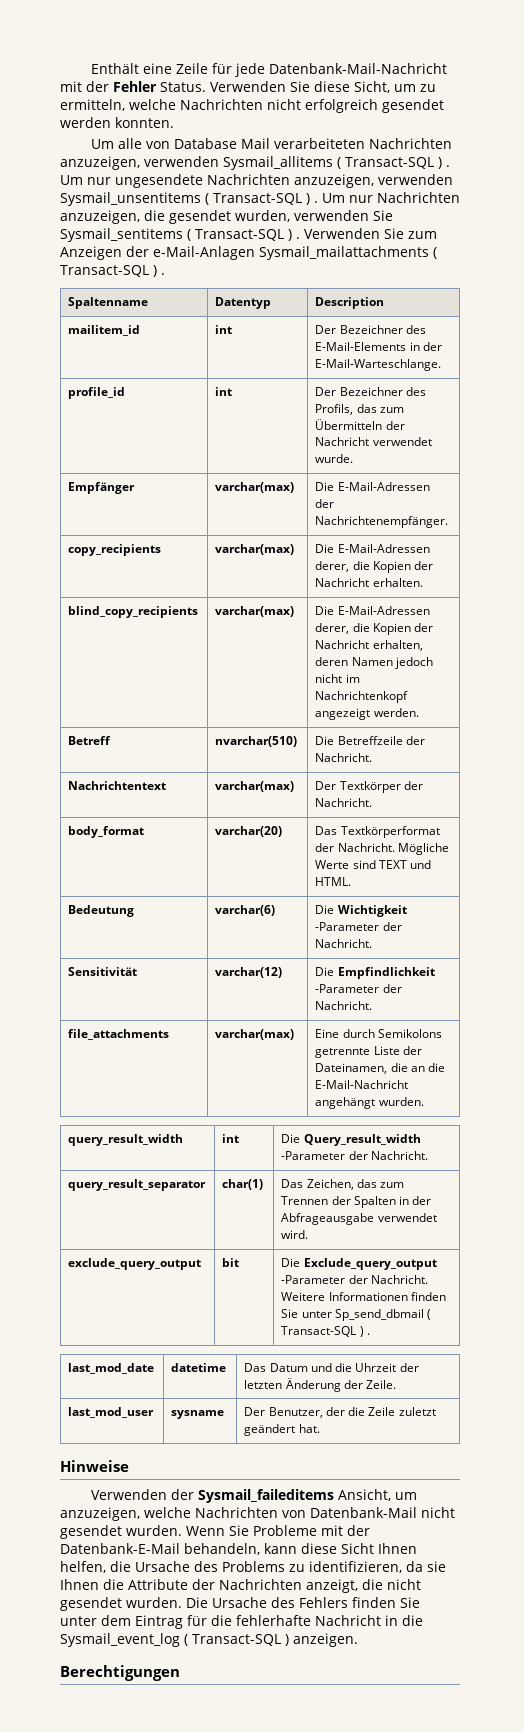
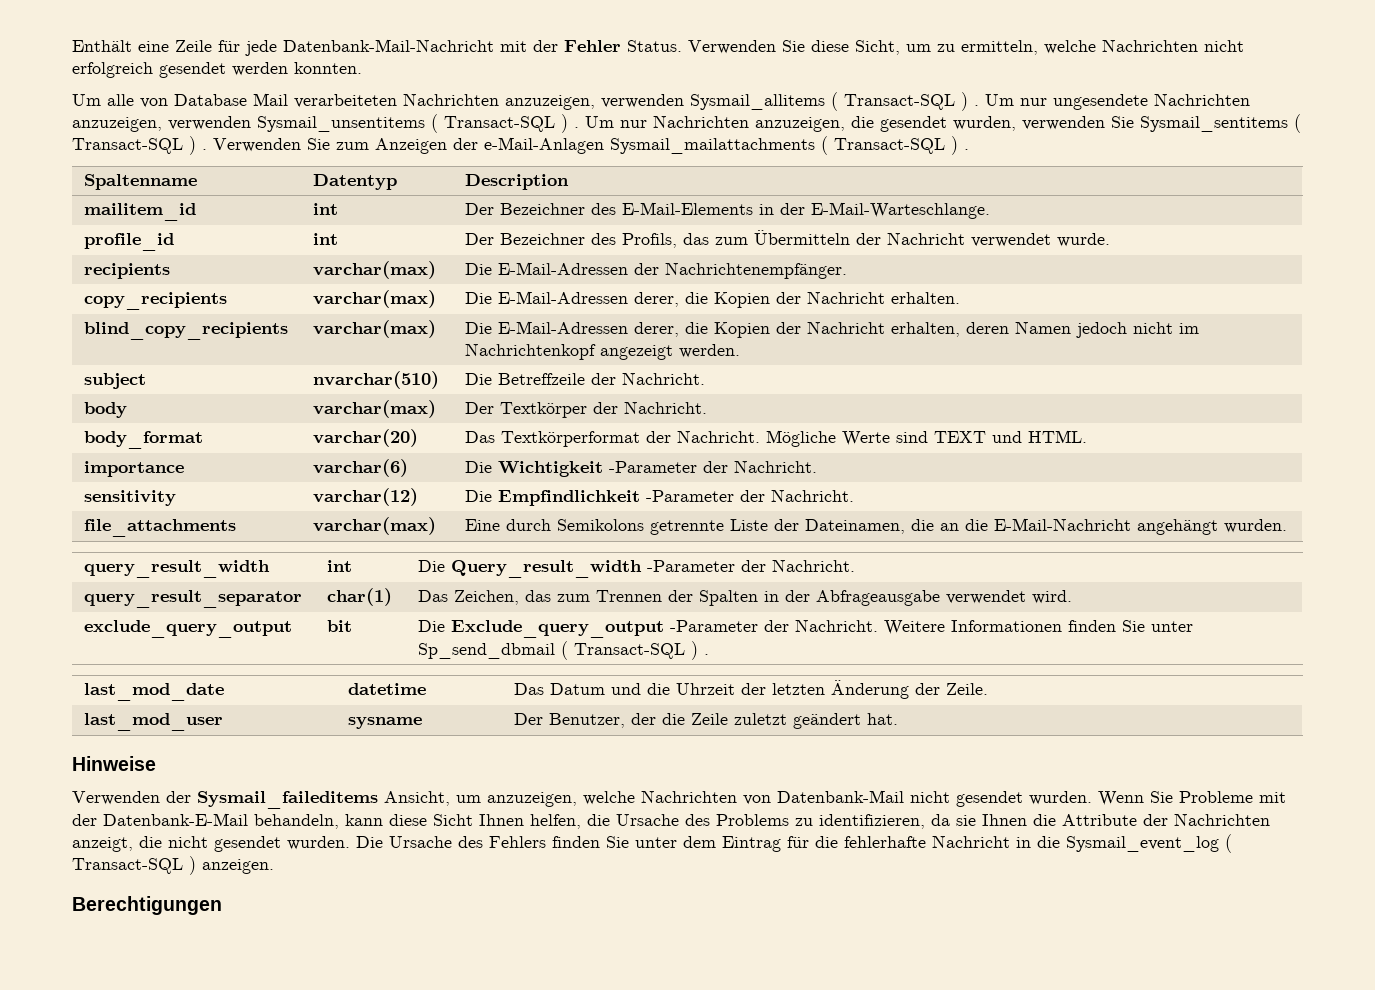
[68,482,136,494] Empfänger -> [84,263,171,279] recipients
[68,736,112,745] Betreff -> [84,373,147,389] subject
[68,781,167,790] Nachrichtentext -> [84,402,128,418] body
[68,905,135,917] Bedeutung -> [84,461,185,477] importance
[68,967,138,976] Sensitivität -> [84,490,177,506] sensitivity

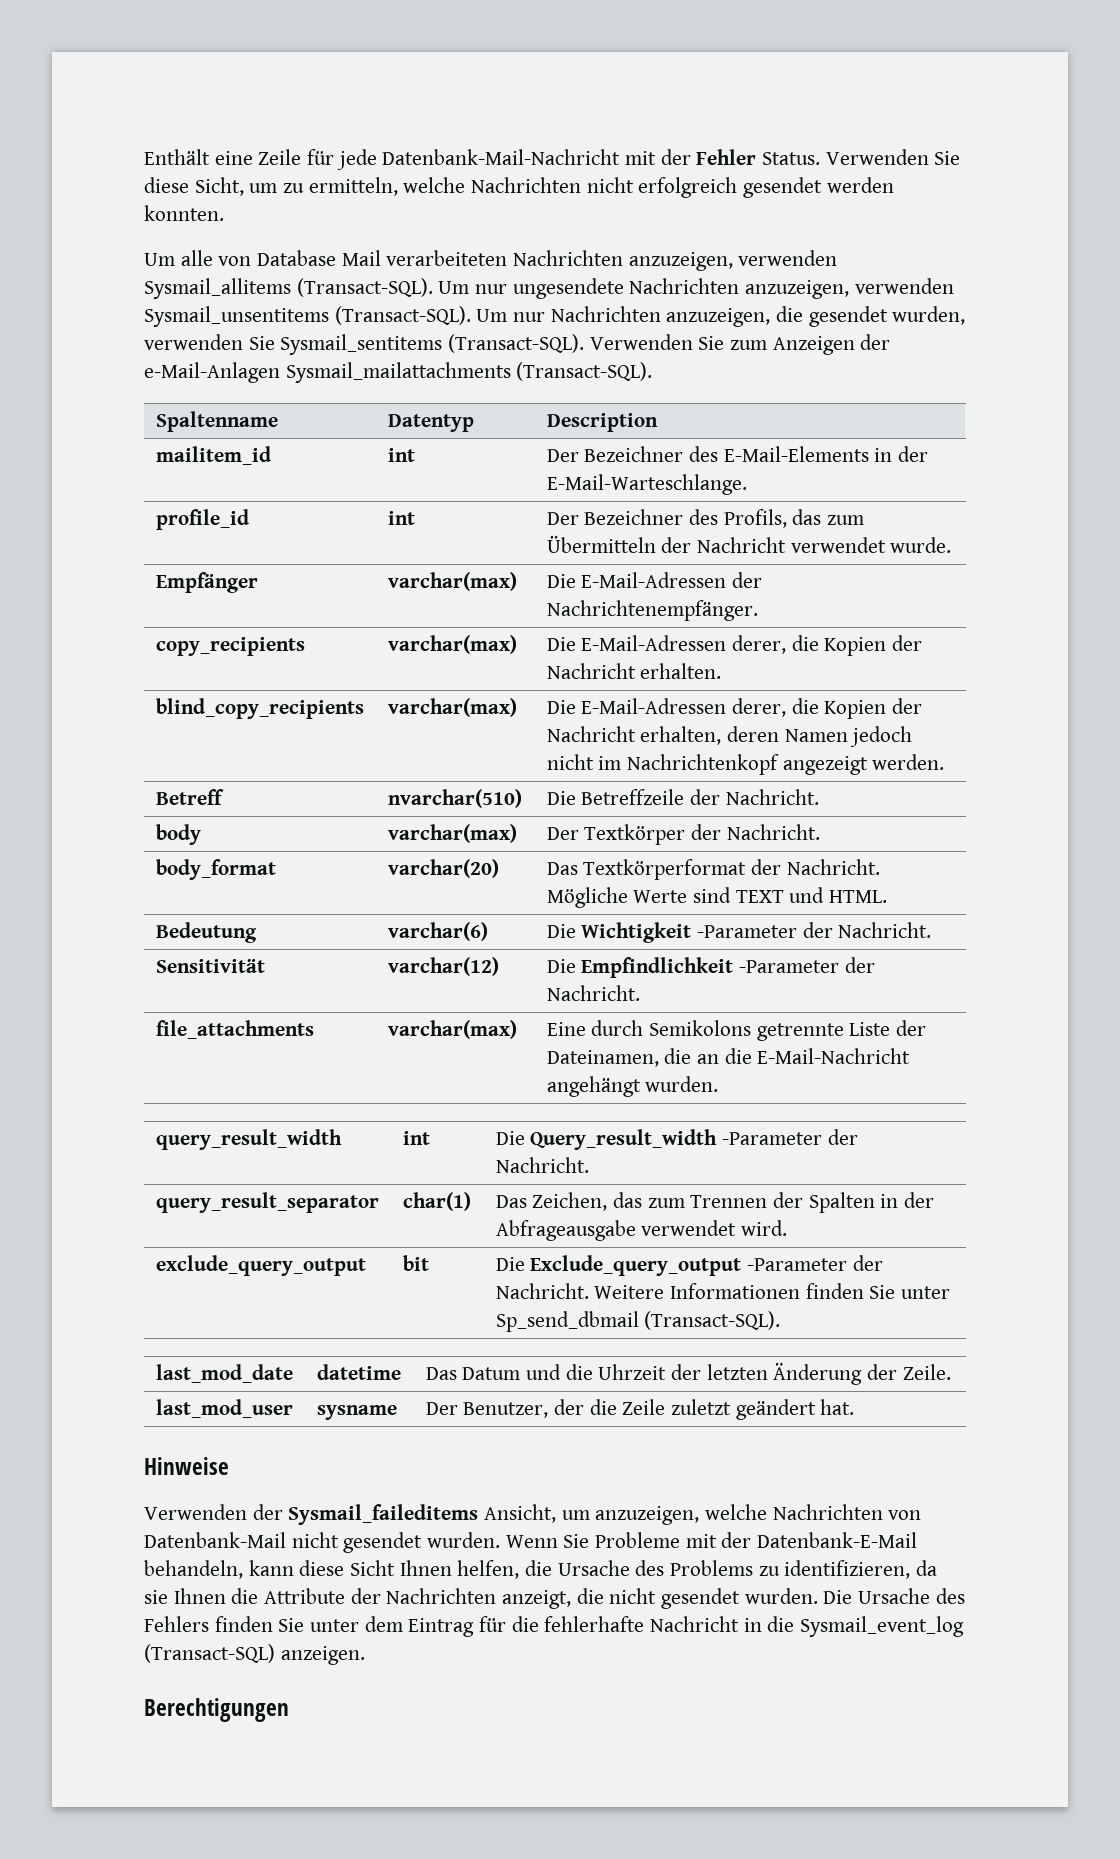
[831,92,979,111] ( Transact-SQL ) . -> [296,278,433,297] (Transact-SQL).
[431,114,579,133] ( Transact-SQL ) . -> [334,306,471,325] (Transact-SQL).
[1294,114,1301,133] [72,136,207,155] ( Transact-SQL ) . -> [448,334,585,353] (Transact-SQL).
[821,136,969,155] ( Transact-SQL ) . -> [516,362,653,381] (Transact-SQL).
[84,263,171,279] recipients -> [155,572,258,593] Empfänger
[84,373,147,389] subject -> [155,789,224,805] Betreff
[84,461,185,477] importance -> [155,922,257,943] Bedeutung
[84,490,177,506] sensitivity -> [155,959,265,973] Sensitivität
[561,641,710,660] ( Transact-SQL ) . -> [644,1311,781,1330] (Transact-SQL).
[1225,834,1232,853] [72,856,196,875] ( Transact-SQL ) -> [144,1644,275,1663] (Transact-SQL)

